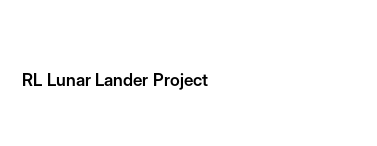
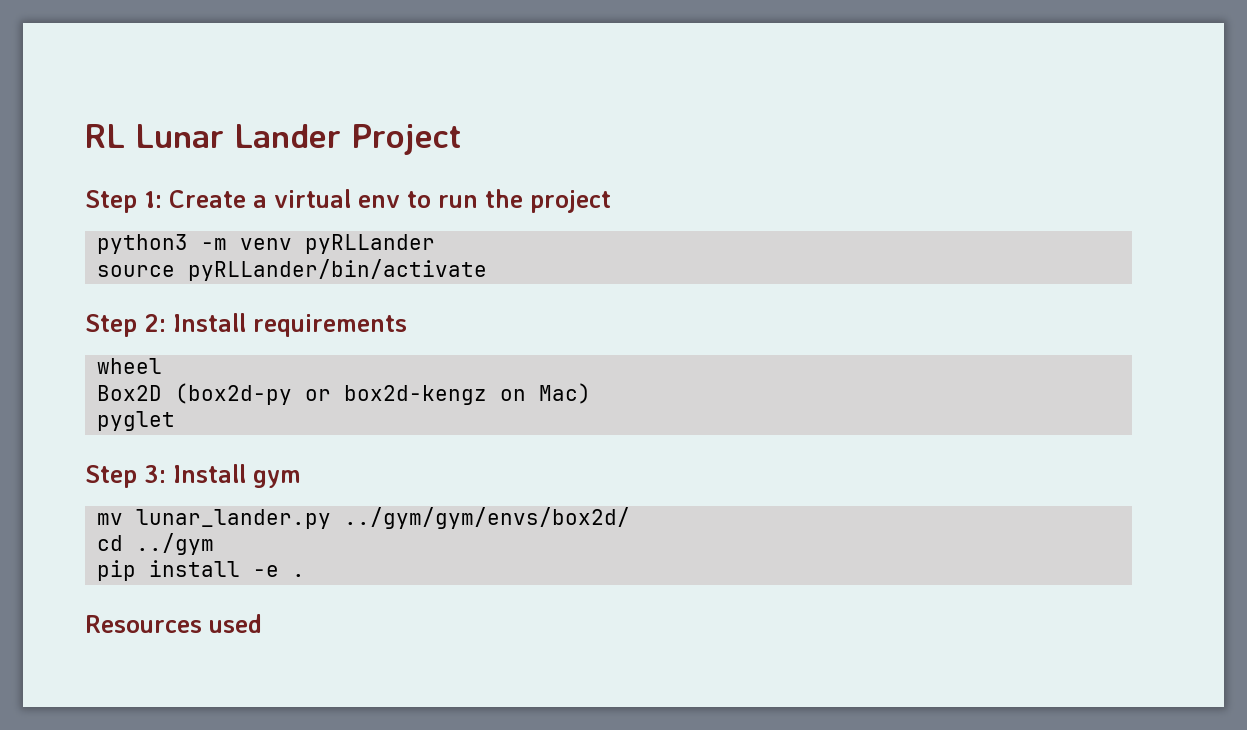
(208, 81) none -> [85,189,611,213] [97,234,436,254] [97,259,488,281] [85,313,407,337] [97,358,163,374] [97,383,592,405] [97,411,176,431] [85,464,301,488] [97,507,631,529] [97,533,215,555] [97,560,306,581] [85,614,262,633] // Step 1: Create a virtual env to run the project // python3 -m venv pyRLLander // source pyRLLander/bin/activate // Step 2: Install requirements // wheel // Box2D (box2d-py or box2d-kengz on Mac) // pyglet // Step 3: Install gym // mv lunar_lander.py ../gym/gym/envs/box2d/ // cd ../gym // pip install -e . // Resources used

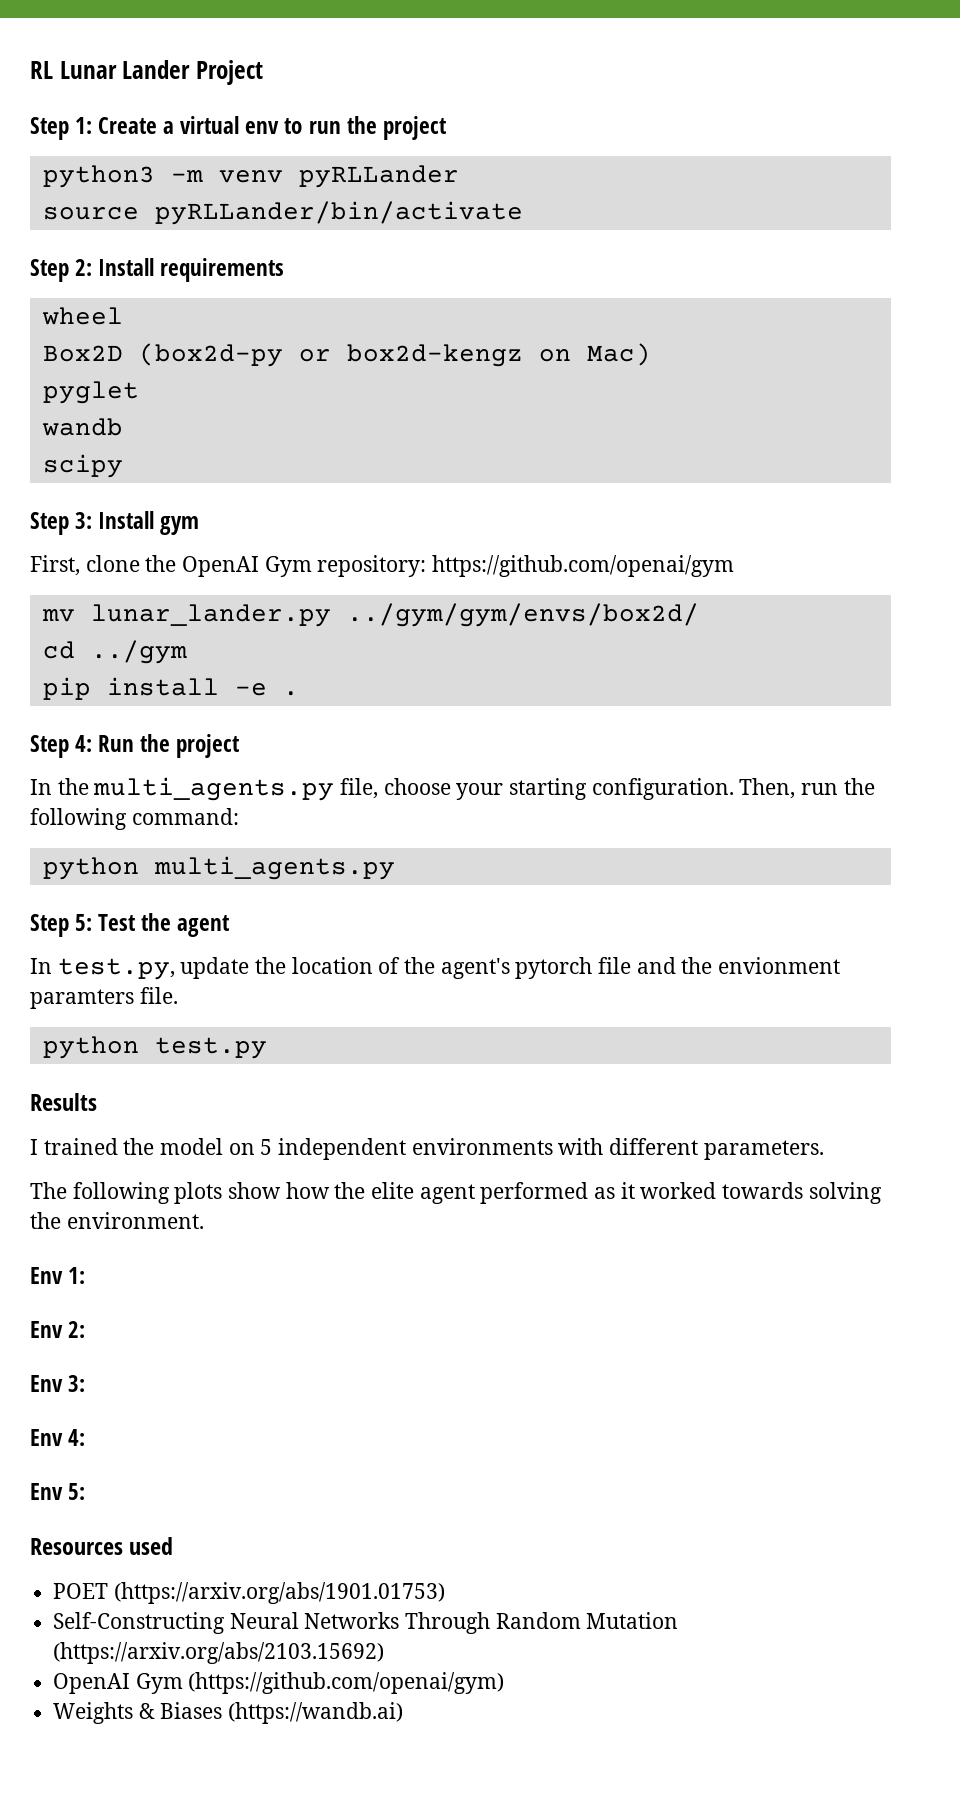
(176, 421) none -> [41,418,123,436] [42,454,123,478] // wandb // scipy
(301, 479) none -> [30,555,735,577] // First, clone the OpenAI Gym repository: https://github.com/openai/gym
[85,614,262,633] Resources used -> [30,734,240,758] [30,777,875,801] [30,808,239,830] [42,856,395,880] [30,913,230,937] [30,957,841,980] [30,987,178,1009] [42,1036,267,1059] [30,1093,97,1111] [30,1138,824,1160] [30,1182,882,1204] [30,1212,204,1229] [30,1267,86,1284] [30,1321,86,1338] [30,1375,86,1392] [30,1429,86,1446] [30,1483,86,1500] [30,1537,174,1555] [53,1582,445,1604] [53,1612,679,1634] [53,1642,385,1664] [53,1672,505,1694] [53,1702,404,1724] Step 4: Run the project // In the multi_agents.py file, choose your starting configuration. Then, run the following command: // python multi_agents.py // Step 5: Test the agent // In test.py, update the location of the agent's pytorch file and the envionment paramters file. // python test.py // Results // I trained the model on 5 independent environments with different parameters. // The following plots show how the elite agent performed as it worked towards solving the environment. // Env 1: // Env 2: // Env 3: // Env 4: // Env 5: // Resources used // POET (https://arxiv.org/abs/1901.01753) // Self-Constructing Neural Networks Through Random Mutation (https://arxiv.org/abs/2103.15692) // OpenAI Gym (https://github.com/openai/gym) // Weights & Biases (https://wandb.ai)

